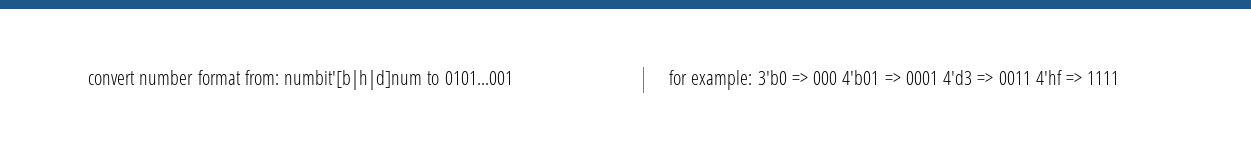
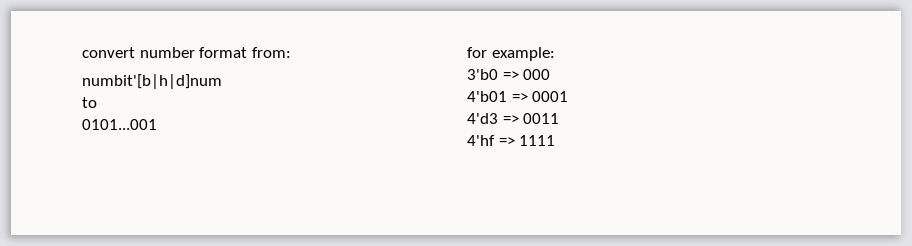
(279, 77) none -> (291, 52) //
(423, 80) none -> (222, 81) //
(440, 78) none -> (97, 102) //
(753, 80) none -> (555, 54) //
(838, 78) none -> (551, 74) //
(938, 78) none -> (569, 96) //
(1031, 78) none -> (560, 118) //

